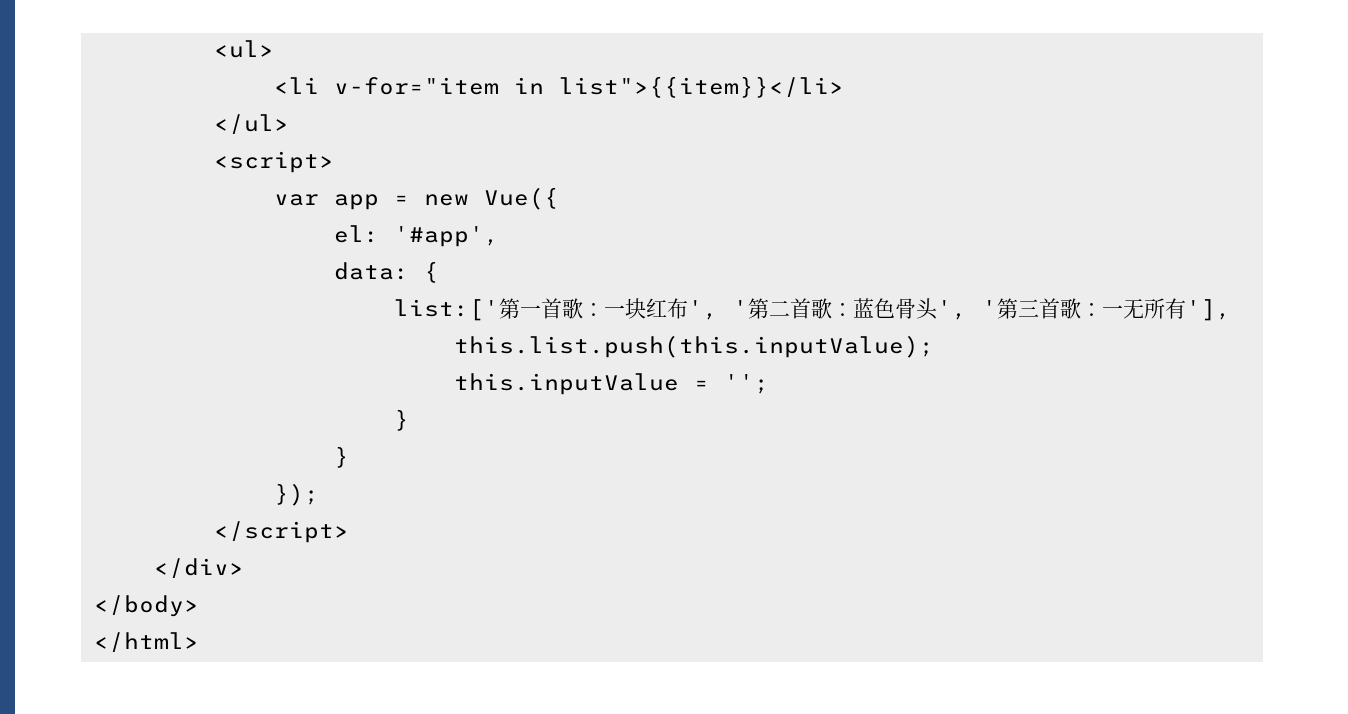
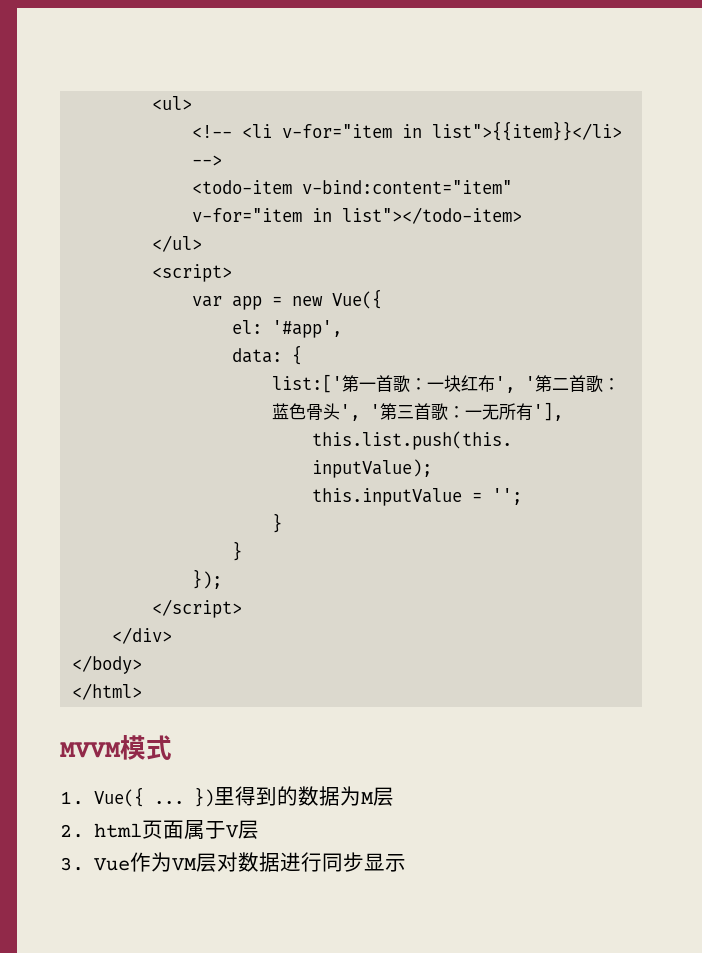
(274, 49) none -> [192,125,233,138] <!--
(844, 87) none -> [192,155,223,166] [192,180,513,194] [192,207,523,224] --> // <todo-item v-bind:content="item" v-for="item in list"></todo-item>
(199, 642) none -> [60,735,172,760] [60,786,395,807] [60,820,260,840] [60,852,407,872] // MVVM模式 // 1. Vue({ ... })里得到的数据为M层 // 2. html页面属于V层 // 3. Vue作为VM层对数据进行同步显示

